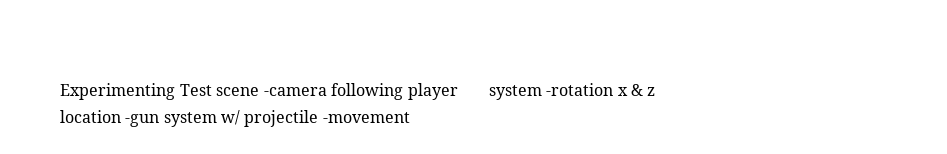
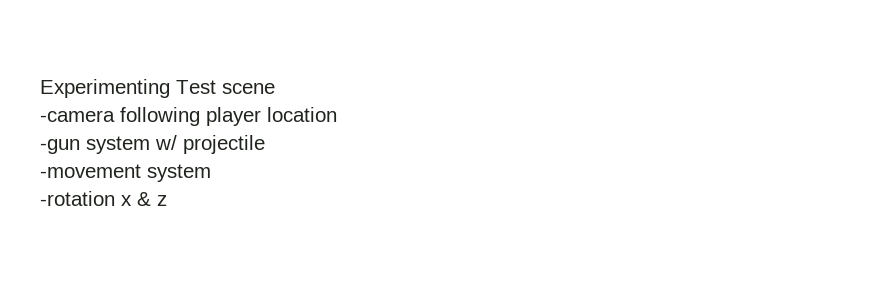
(260, 91) none -> (275, 88) //
(121, 116) none -> (337, 114) //
(319, 118) none -> (265, 144) //
(542, 92) none -> (211, 173) //

